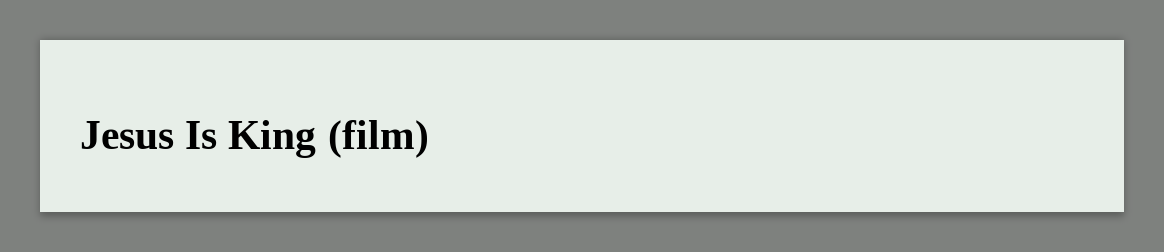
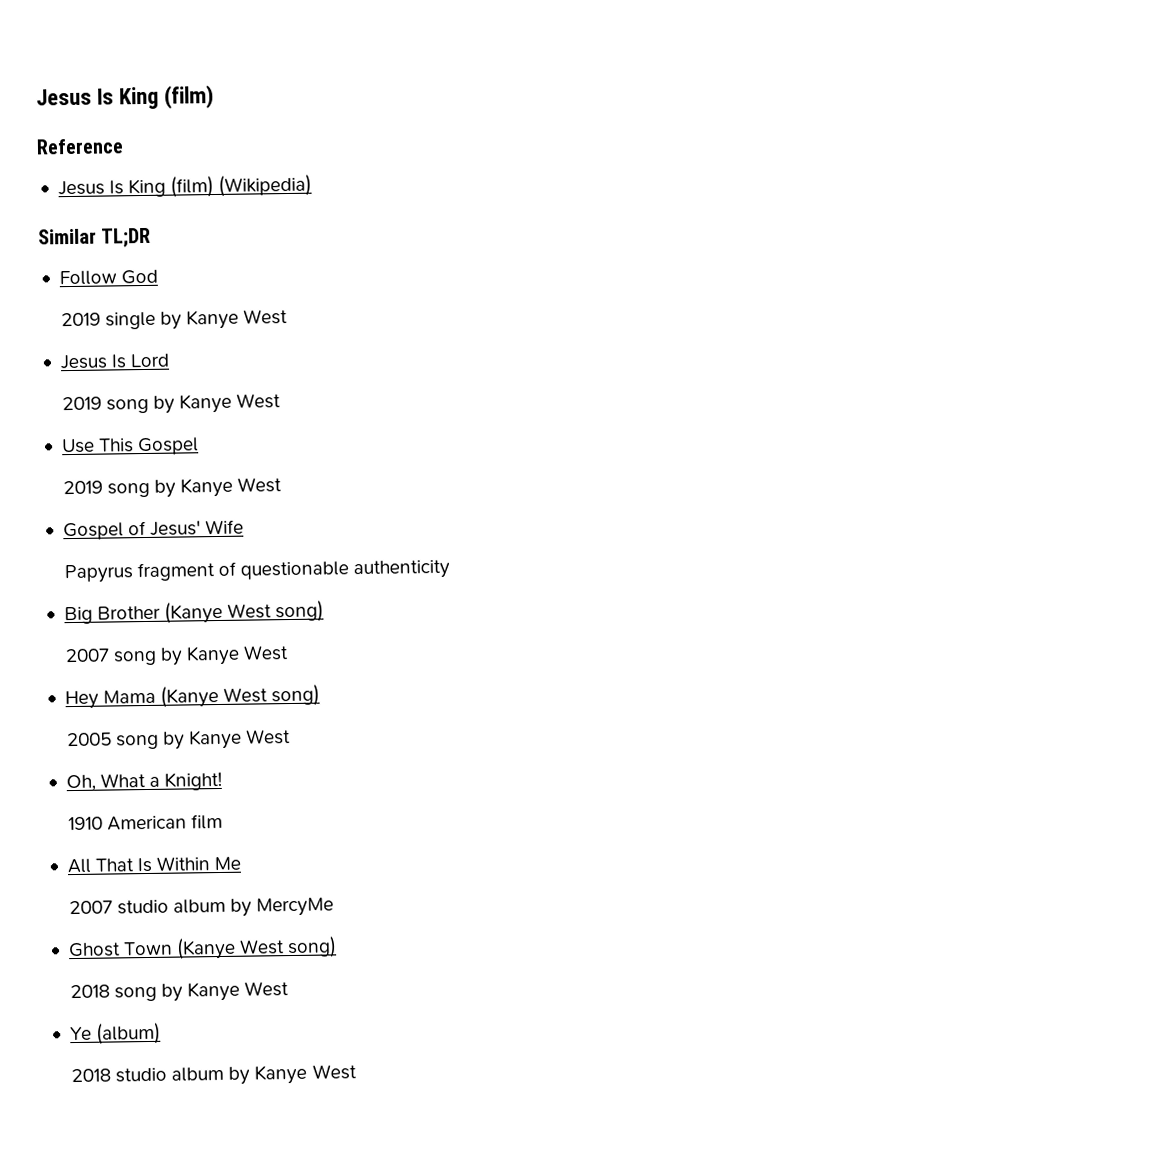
[80,120,429,158] Jesus Is King (film) -> [36,85,214,110] [36,138,124,155] [57,174,313,198] [38,227,152,248] [58,269,159,286] [60,309,289,330] [59,353,171,370] [61,393,282,414] [60,437,200,456] [62,477,283,498] [62,519,245,541] [63,559,451,584] [63,600,325,625] [64,645,290,666] [64,684,321,710] [66,729,292,750] [65,771,223,792] [67,813,224,831] [66,856,242,874] [68,897,335,917] [67,936,338,960] [69,981,290,1002] [69,1022,162,1045] [70,1064,357,1085] Jesus Is King (film) // Reference // Jesus Is King (film) (Wikipedia) // Similar TL;DR // Follow God // 2019 single by Kanye West // Jesus Is Lord // 2019 song by Kanye West // Use This Gospel // 2019 song by Kanye West // Gospel of Jesus' Wife // Papyrus fragment of questionable authenticity // Big Brother (Kanye West song) // 2007 song by Kanye West // Hey Mama (Kanye West song) // 2005 song by Kanye West // Oh, What a Knight! // 1910 American film // All That Is Within Me // 2007 studio album by MercyMe // Ghost Town (Kanye West song) // 2018 song by Kanye West // Ye (album) // 2018 studio album by Kanye West

